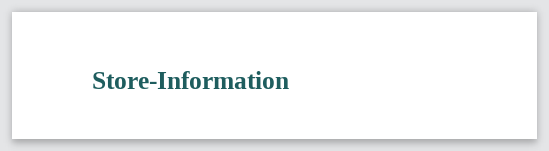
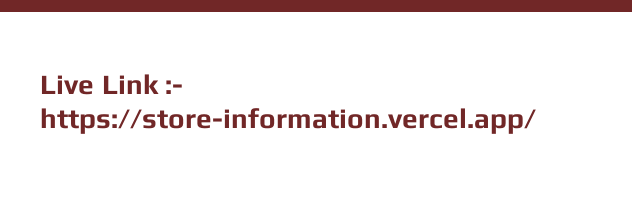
[92,71,289,89] Store-Information -> [40,74,184,95] [40,108,536,134] Live Link :- https://store-information.vercel.app/

